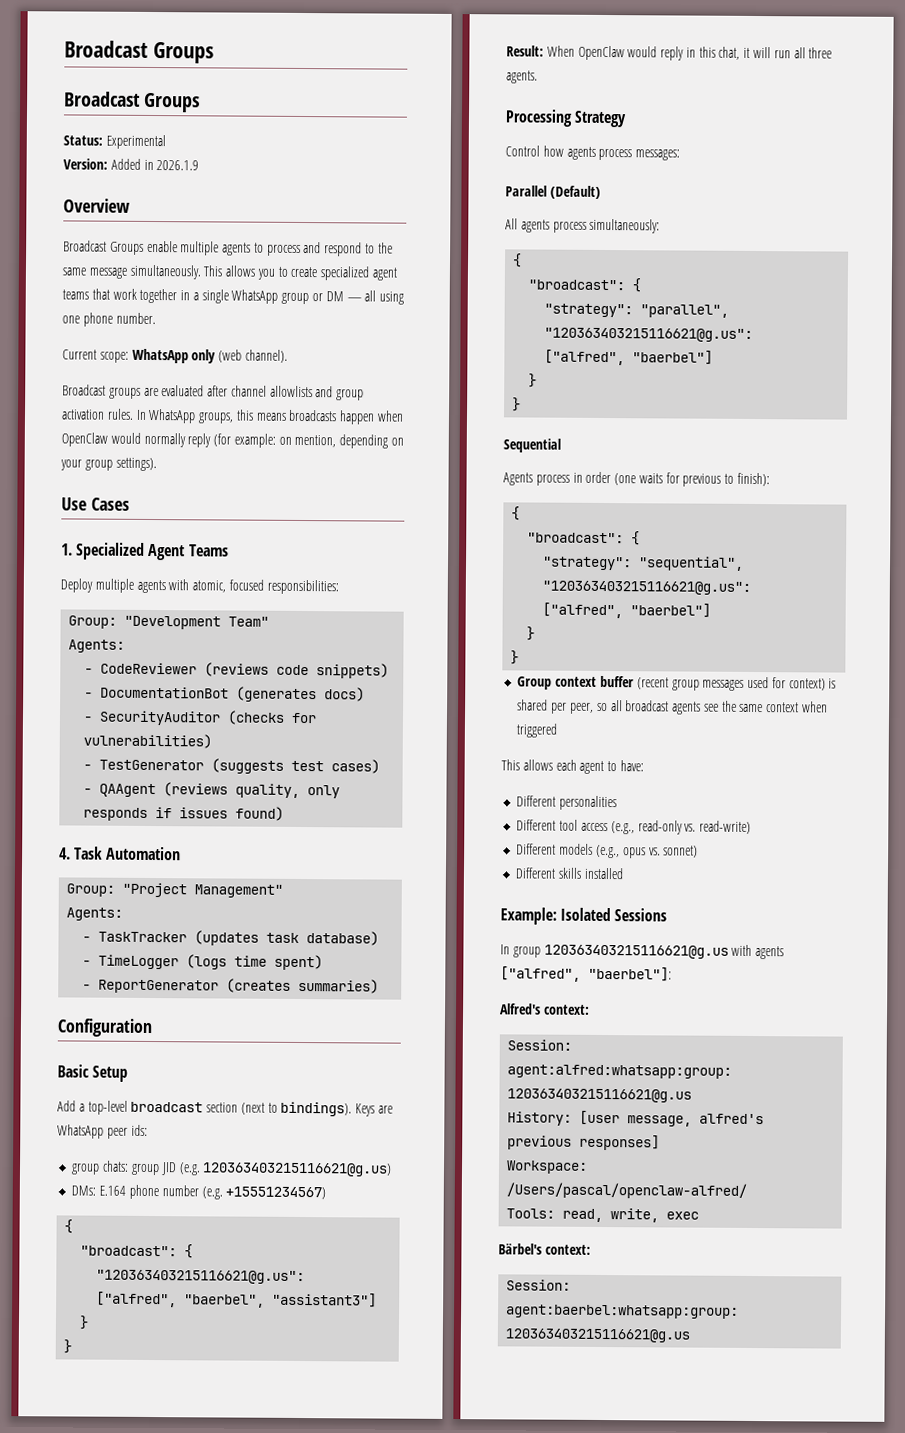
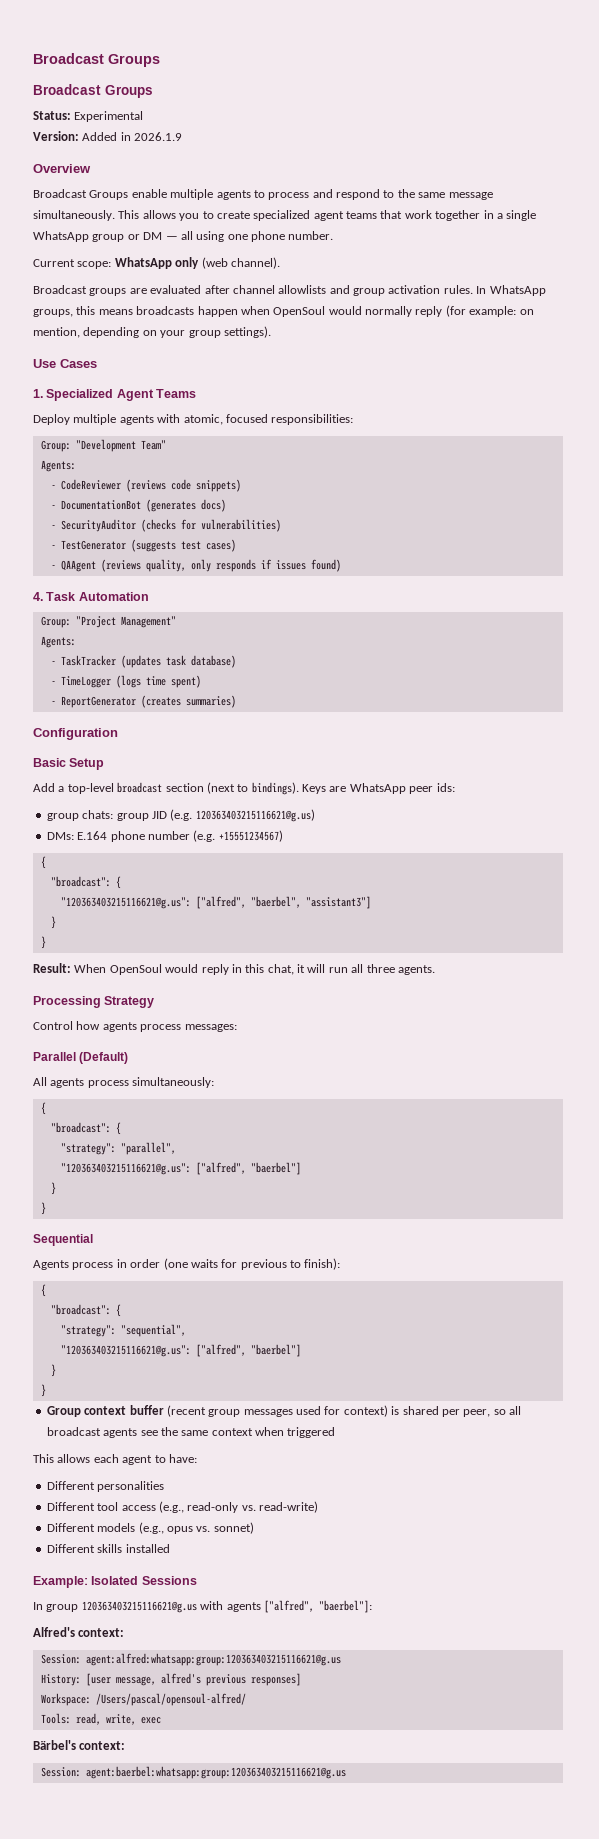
[61,432,108,447] OpenClaw -> [273,306,326,317] OpenSoul
[577,45,625,61] OpenClaw -> [109,964,162,975] OpenSoul
[506,1182,748,1199] /Users/pascal/openclaw-alfred/ -> [95,1693,246,1706] /Users/pascal/opensoul-alfred/

